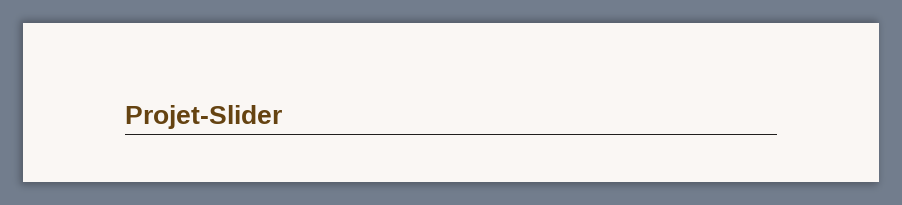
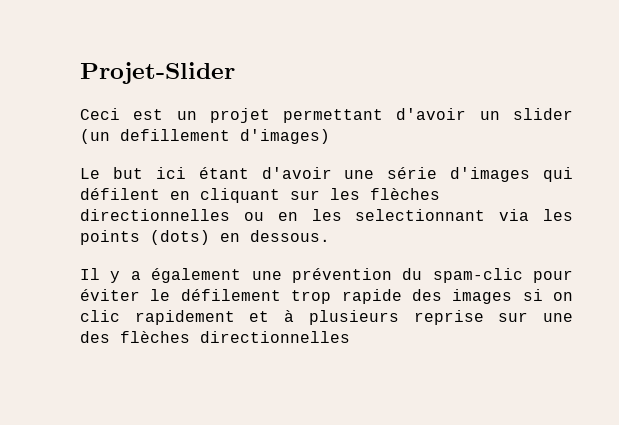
(282, 117) none -> [80,108,573,123] [80,129,330,144] [80,167,573,182] [80,188,440,203] [80,209,573,221] [80,230,330,245] [80,268,573,283] [80,289,573,304] [80,310,573,325] [80,331,350,343] // Ceci est un projet permettant d'avoir un slider (un defillement d'images) // Le but ici étant d'avoir une série d'images qui défilent en cliquant sur les flèches directionnelles ou en les selectionnant via les points (dots) en dessous. // Il y a également une prévention du spam-clic pour éviter le défilement trop rapide des images si on clic rapidement et à plusieurs reprise sur une des flèches directionnelles

